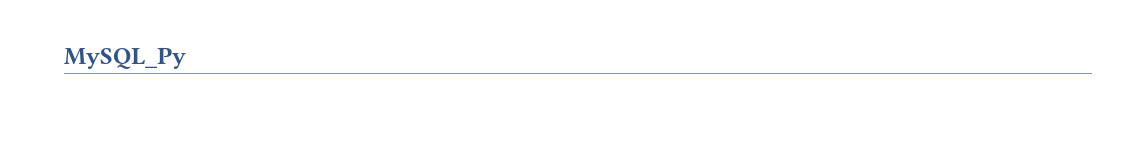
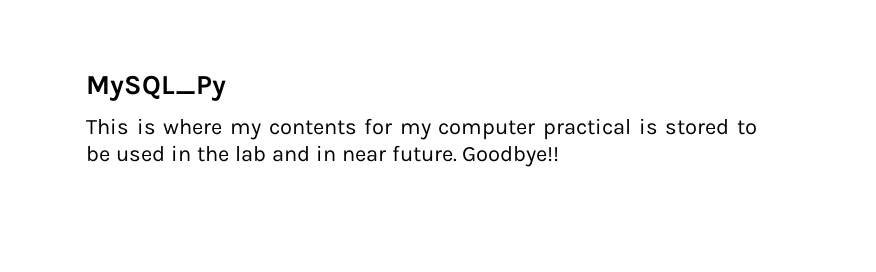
(186, 58) none -> [86,118,757,140] [86,145,560,167] // This is where my contents for my computer practical is stored to be used in the lab and in near future. Goodbye!!

